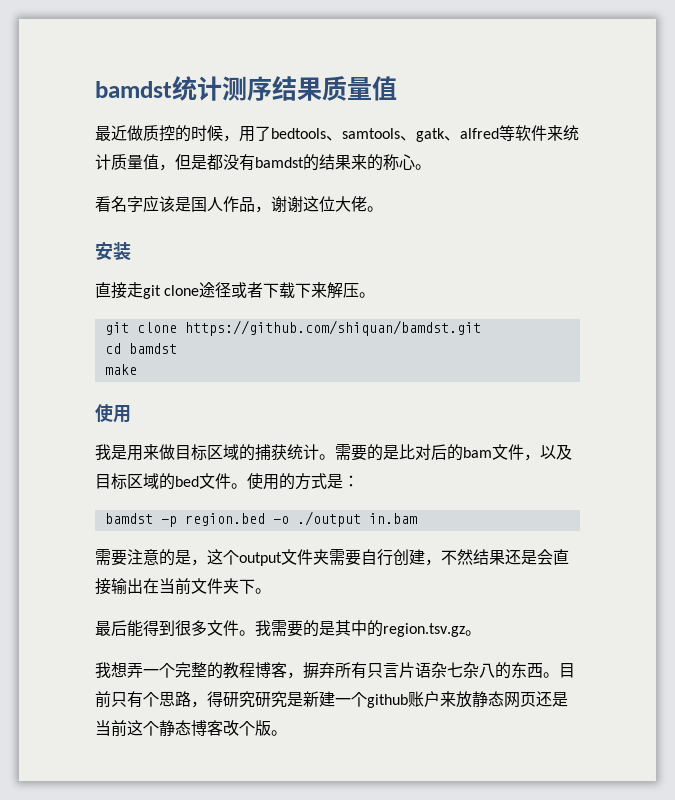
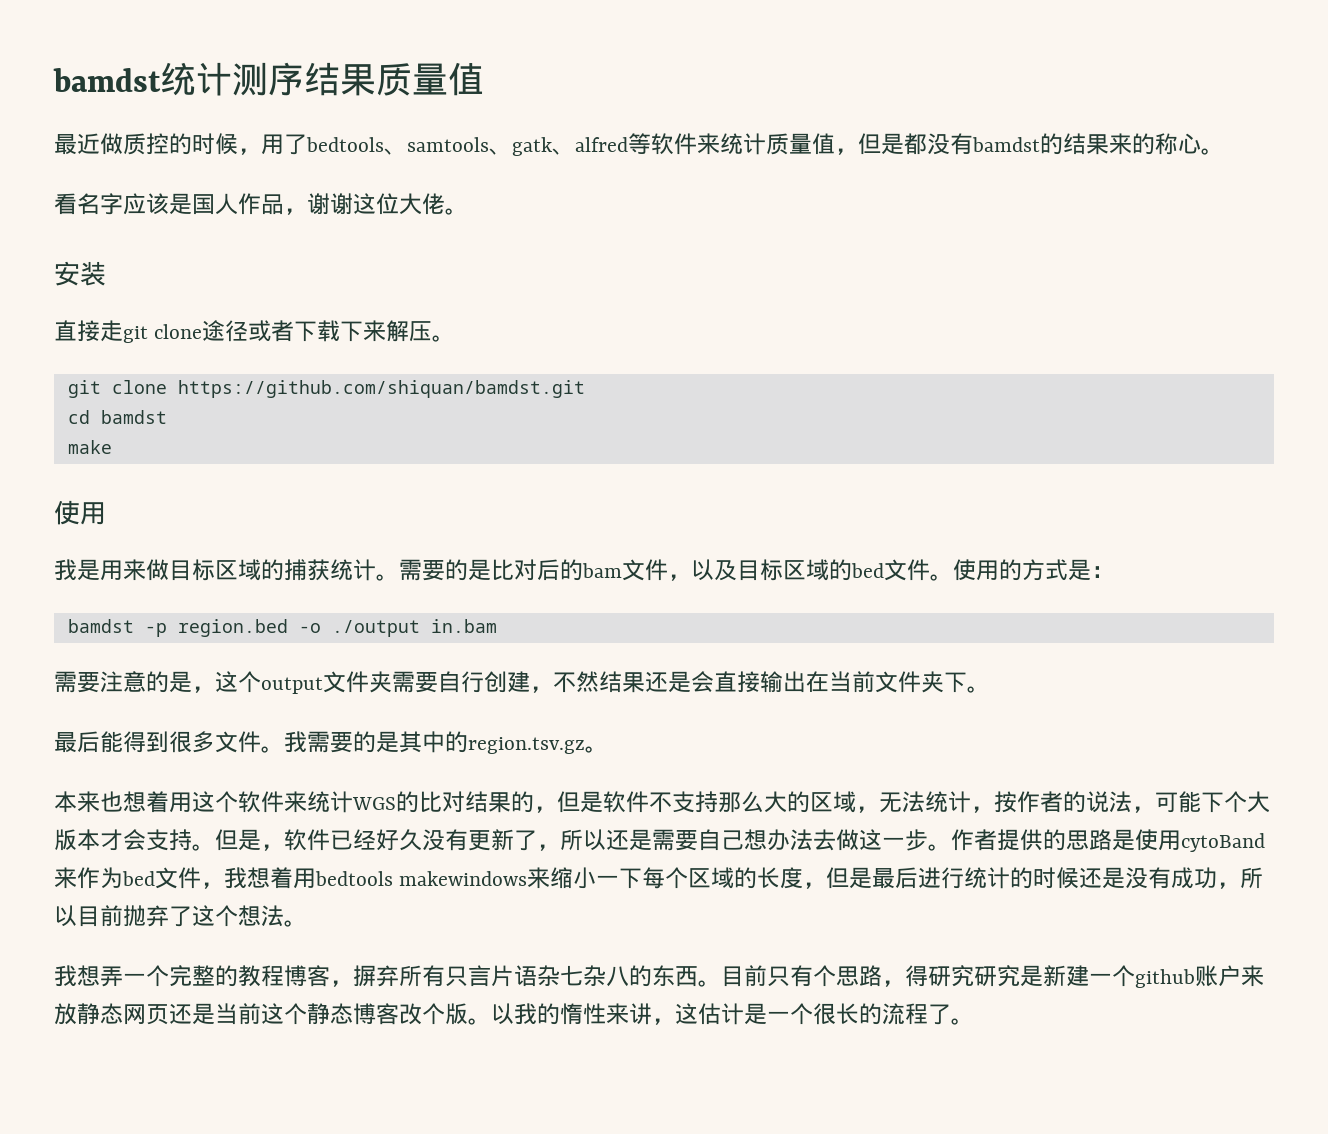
(481, 633) none -> [54,791,1270,813] [54,829,1265,852] [54,867,1264,889] [54,905,307,927] // 本来也想着用这个软件来统计WGS的比对结果的，但是软件不支持那么大的区域，无法统计，按作者的说法，可能下个大版本才会支持。但是，软件已经好久没有更新了，所以还是需要自己想办法去做这一步。作者提供的思路是使用cytoBand来作为bed文件，我想着用bedtools makewindows来缩小一下每个区域的长度，但是最后进行统计的时候还是没有成功，所以目前抛弃了这个想法。
(287, 733) none -> [491,1003,974,1025] 以我的惰性来讲，这估计是一个很长的流程了。

